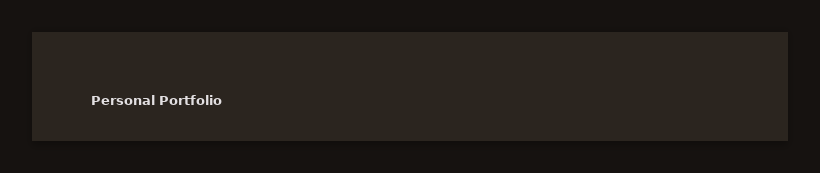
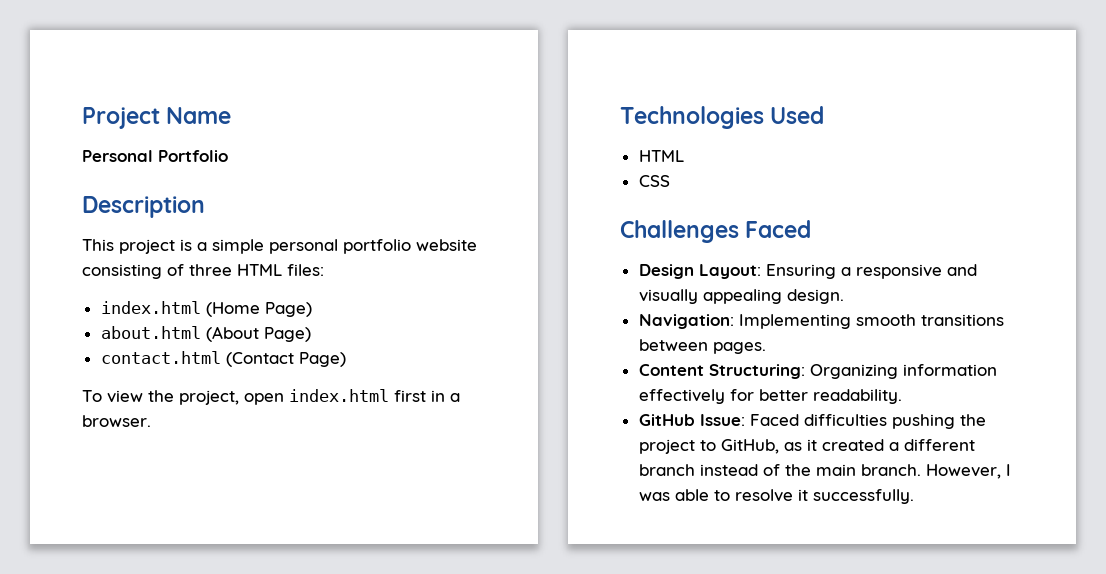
(91, 100) none -> [82,107,232,129] Project Name //
(222, 100) none -> [82,196,205,218] [82,239,477,254] [82,264,324,279] [100,301,312,317] [100,326,311,342] [100,351,346,367] [82,389,460,405] [82,415,151,427] [620,106,825,129] [638,150,684,162] [638,175,670,187] [620,220,812,243] [638,264,977,279] [638,289,844,304] [638,314,1004,329] [638,339,766,354] [638,364,997,379] [638,389,902,404] [638,414,986,429] [638,439,975,454] [638,464,1011,479] [638,489,914,504] // Description // This project is a simple personal portfolio website consisting of three HTML files: // index.html (Home Page) // about.html (About Page) // contact.html (Contact Page) // To view the project, open index.html first in a browser. // Technologies Used // HTML // CSS // Challenges Faced // Design Layout: Ensuring a responsive and visually appealing design. // Navigation: Implementing smooth transitions between pages. // Content Structuring: Organizing information effectively for better readability. // GitHub Issue: Faced difficulties pushing the project to GitHub, as it created a different branch instead of the main branch. However, I was able to resolve it successfully.

